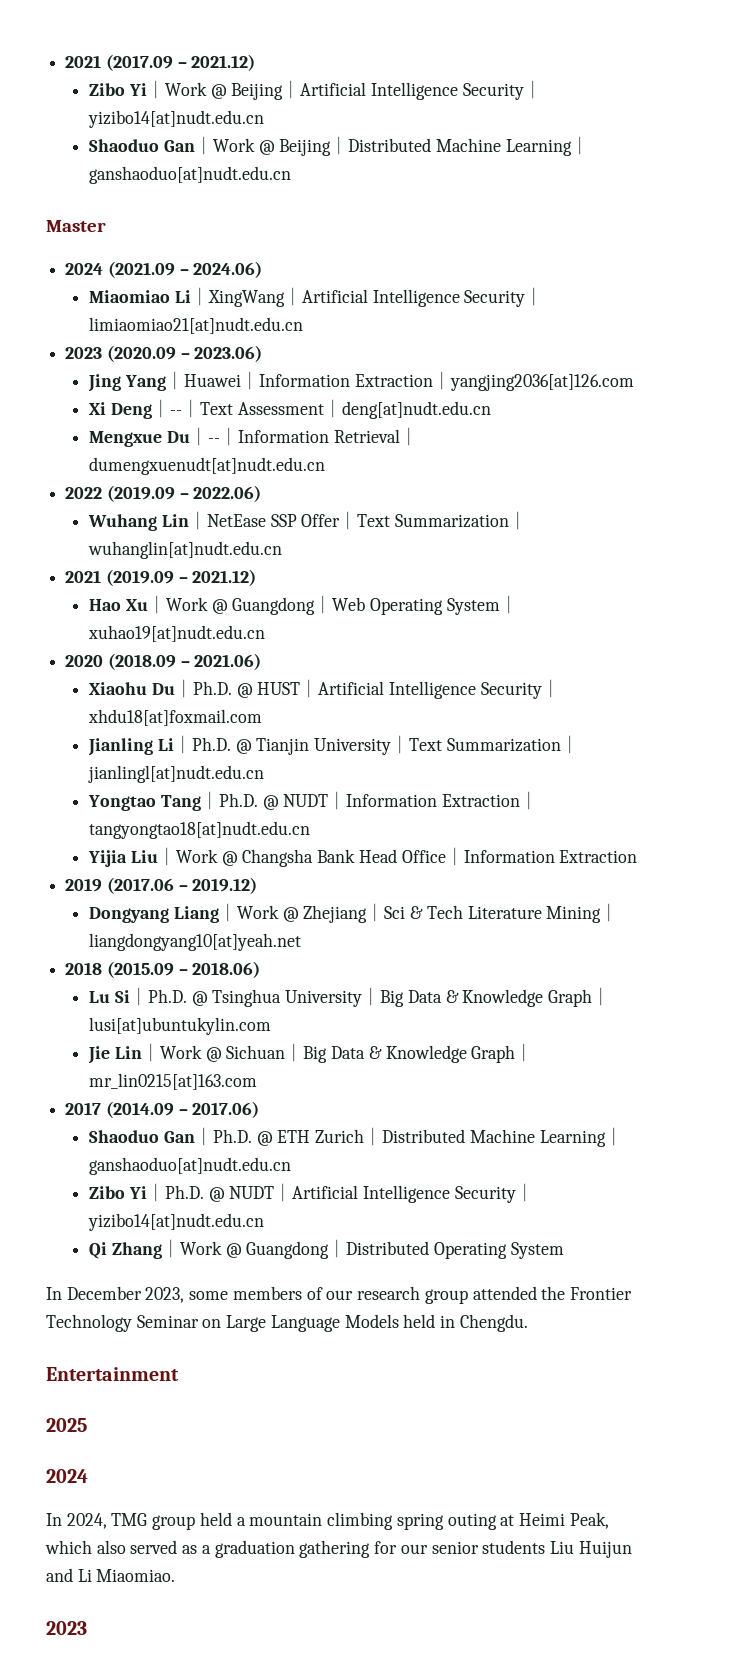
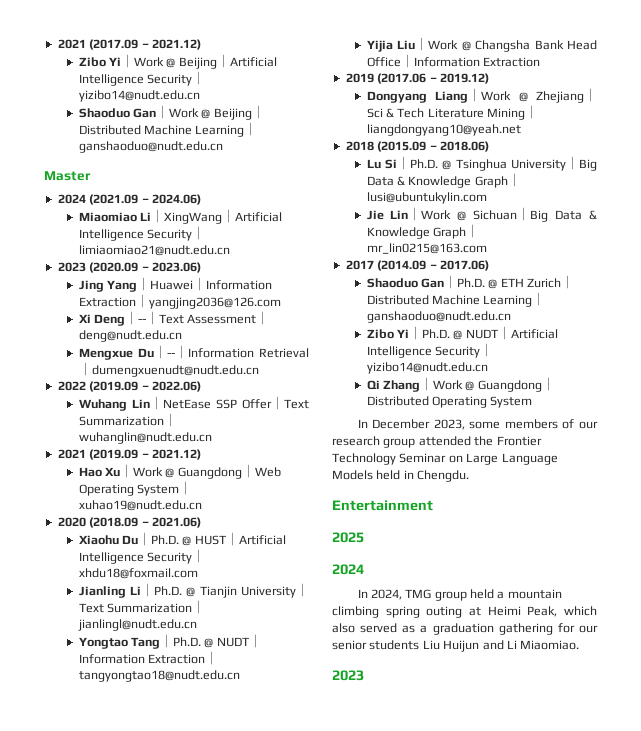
[88,110,265,128] yizibo14[at]nudt.edu.cn -> [78,90,200,102] yizibo14@nudt.edu.cn
[89,166,292,184] ganshaoduo[at]nudt.edu.cn -> [78,141,223,153] ganshaoduo@nudt.edu.cn
[89,317,304,334] limiaomiao21[at]nudt.edu.cn -> [78,245,230,256] limiaomiao21@nudt.edu.cn
[449,374,634,391] yangjing2036[at]126.com -> [148,297,281,309] yangjing2036@126.com
[341,401,491,419] deng[at]nudt.edu.cn -> [78,330,182,342] deng@nudt.edu.cn
[89,457,326,475] dumengxuenudt[at]nudt.edu.cn -> [91,365,259,377] dumengxuenudt@nudt.edu.cn
[88,541,283,559] wuhanglin[at]nudt.edu.cn -> [78,432,212,444] wuhanglin@nudt.edu.cn
[88,625,266,642] xuhao19[at]nudt.edu.cn -> [78,500,202,511] xuhao19@nudt.edu.cn
[88,709,263,726] xhdu18[at]foxmail.com -> [78,568,198,579] xhdu18@foxmail.com
[88,765,265,783] jianlingl[at]nudt.edu.cn -> [77,619,197,631] jianlingl@nudt.edu.cn
[89,821,311,839] tangyongtao18[at]nudt.edu.cn -> [78,670,240,682] tangyongtao18@nudt.edu.cn
[89,933,302,951] liangdongyang10[at]yeah.net -> [366,124,521,136] liangdongyang10@yeah.net
[89,1017,272,1035] lusi[at]ubuntukylin.com -> [366,192,487,204] lusi@ubuntukylin.com
[89,1073,258,1090] mr_lin0215[at]163.com -> [366,243,487,254] mr_lin0215@163.com
[89,1157,292,1175] ganshaoduo[at]nudt.edu.cn -> [366,311,511,323] ganshaoduo@nudt.edu.cn
[88,1213,265,1231] yizibo14[at]nudt.edu.cn -> [366,362,488,374] yizibo14@nudt.edu.cn

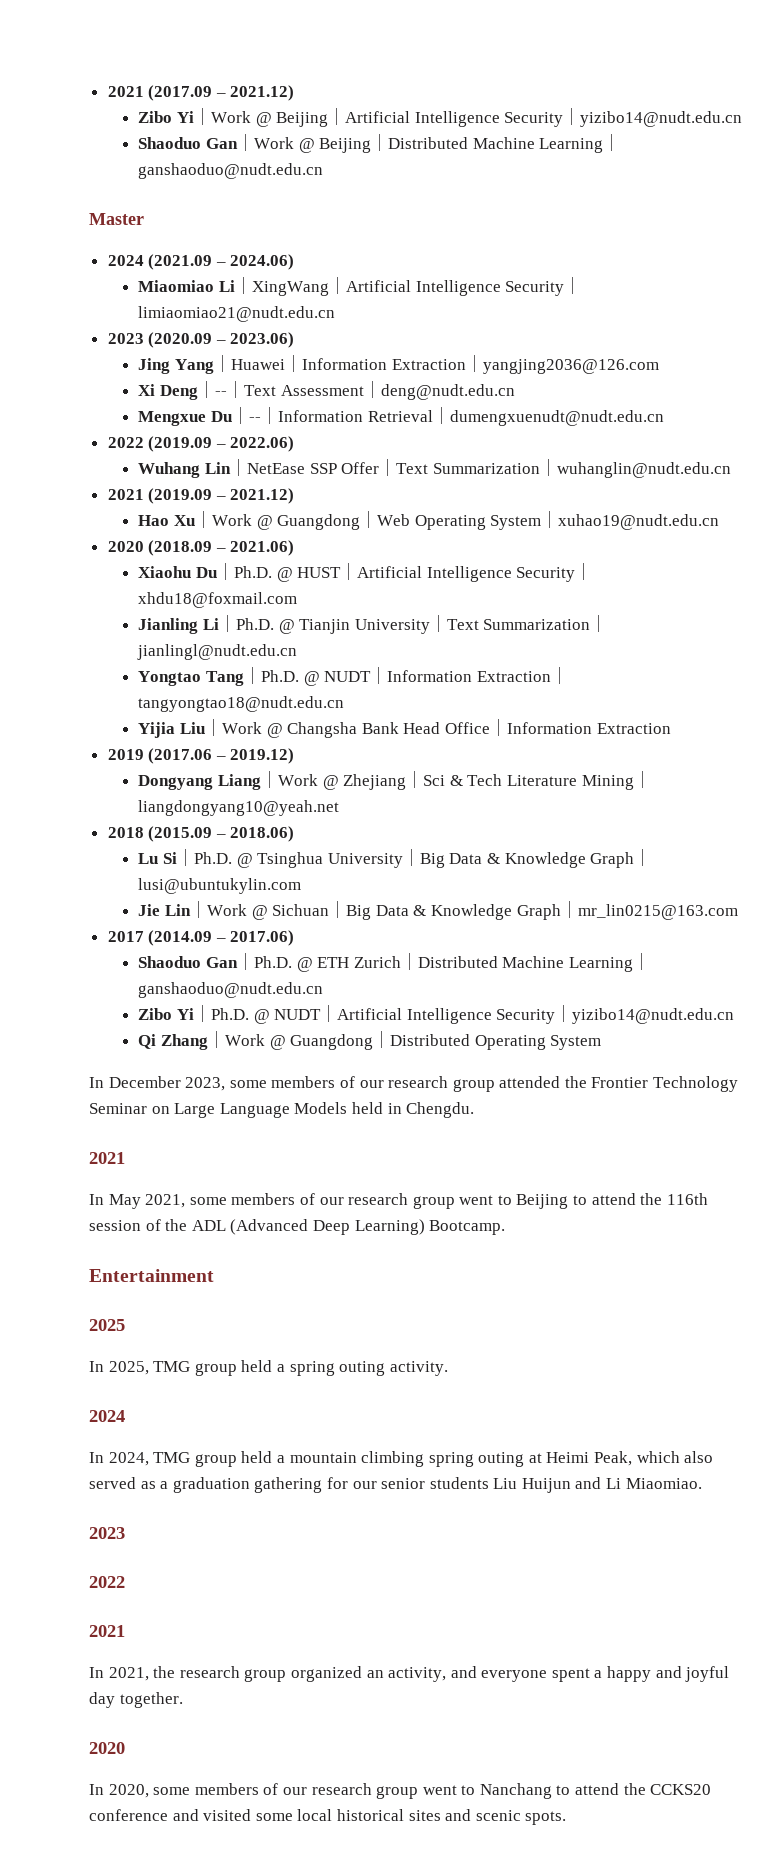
[332,500,433,511] [332,532,364,543] Entertainment // 2025 -> [89,1152,125,1164] [89,1193,708,1209] [89,1219,506,1235] [89,1269,214,1282] [89,1319,125,1331] [89,1360,448,1376] 2021 // In May 2021, some members of our research group went to Beijing to attend the 116th session of the ADL (Advanced Deep Learning) Bootcamp. // Entertainment // 2025 // In 2025, TMG group held a spring outing activity.
(364, 675) none -> [89,1576,125,1588] [89,1625,125,1637] [89,1666,730,1682] [89,1692,183,1708] [89,1742,125,1754] [89,1783,712,1799] [89,1809,567,1825] // 2022 // 2021 // In 2021, the research group organized an activity, and everyone spent a happy and joyful day together. // 2020 // In 2020, some members of our research group went to Nanchang to attend the CCKS20 conference and visited some local historical sites and scenic spots.

